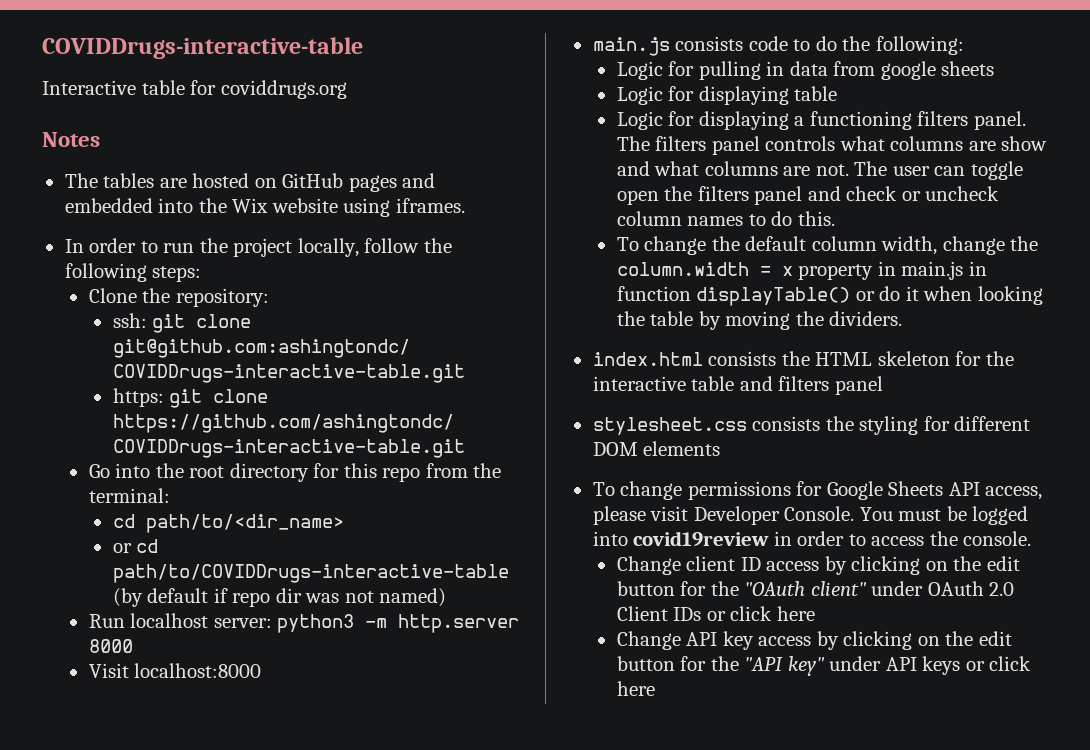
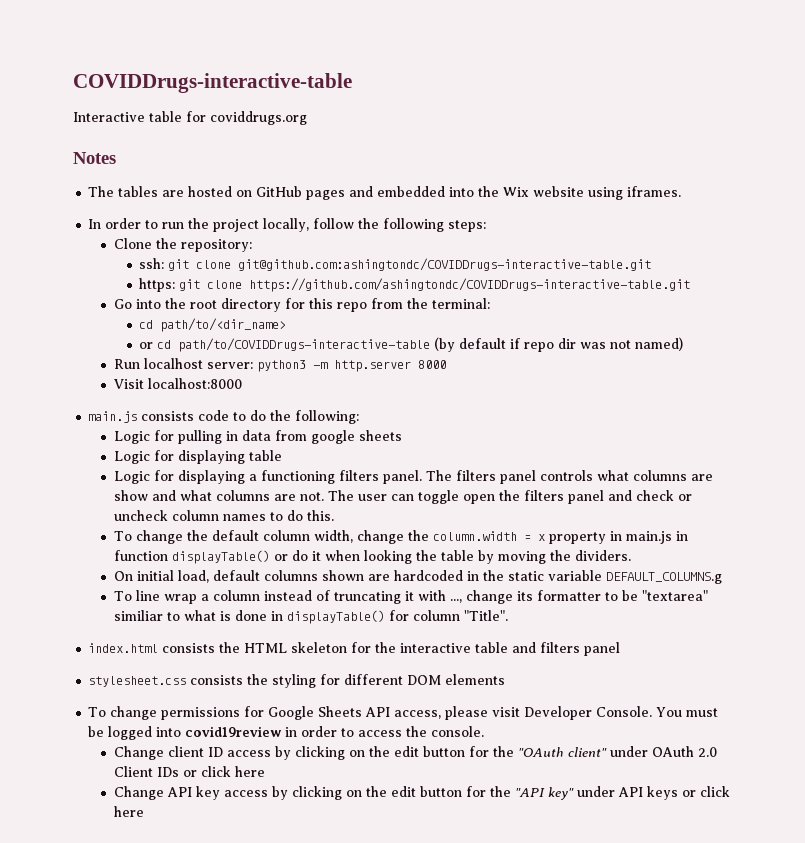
(903, 318) none -> [113,570,722,584] [113,590,708,604] [113,610,508,624] // On initial load, default columns shown are hardcoded in the static variable DEFAULT_COLUMNS.g // To line wrap a column instead of truncating it with ..., change its formatter to be "textarea" similiar to what is done in displayTable() for column "Title".

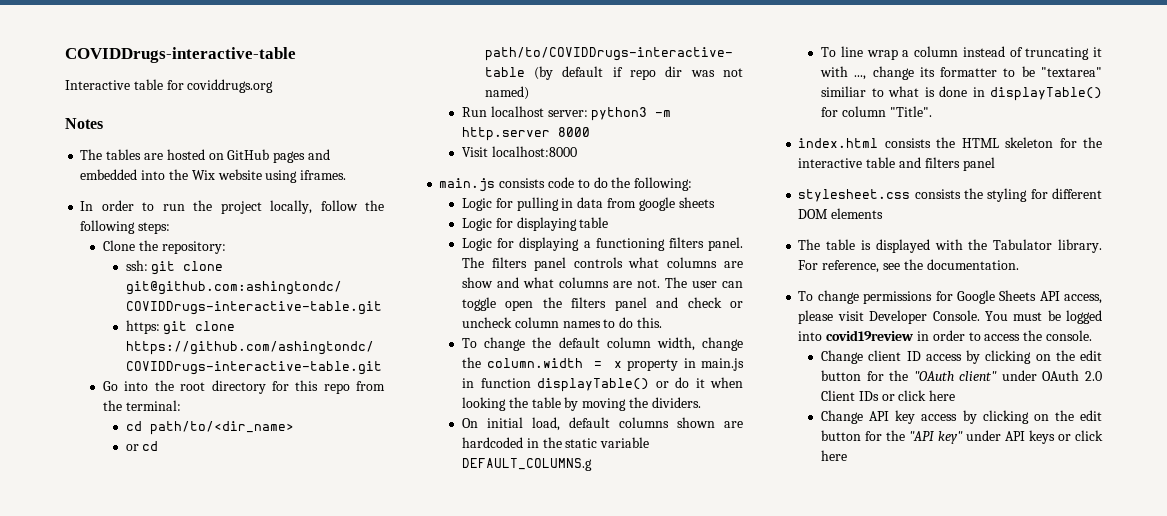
(506, 679) none -> [798,239,1102,253] [798,259,1019,273] // The table is displayed with the Tabulator library. For reference, see the documentation.

